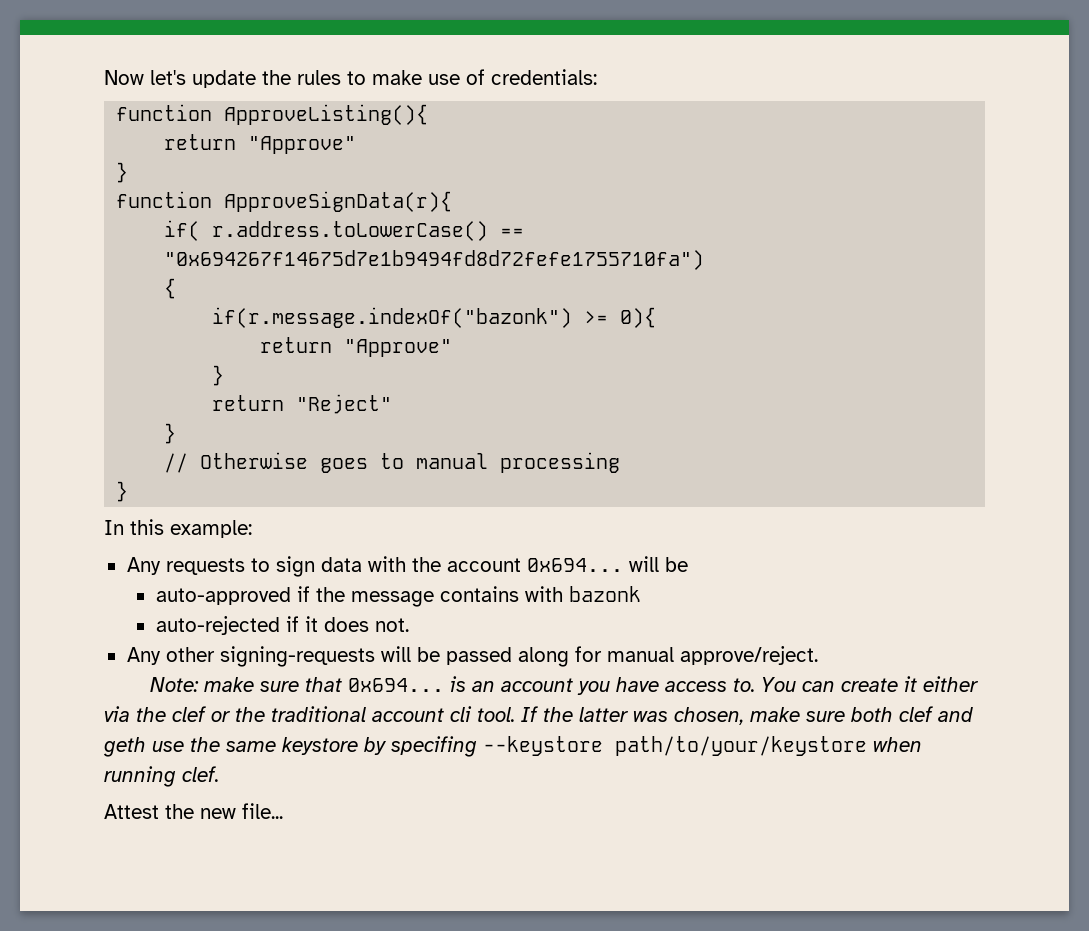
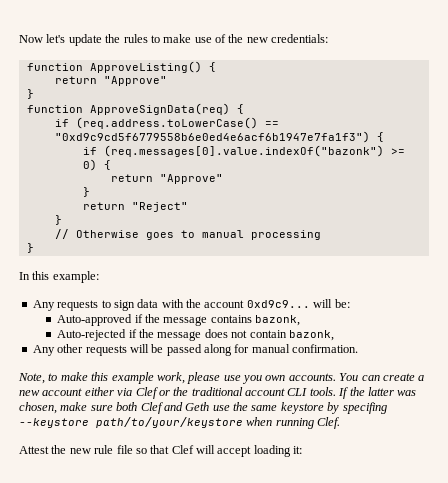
(485, 77) none -> [228,34,268,43] the new
[224,104,429,125] ApproveListing(){ -> [89,61,216,73] ApproveListing() {
[224,191,453,212] [164,220,525,241] [164,250,705,270] [164,278,177,299] [212,307,657,328] ApproveSignData(r){ // if( r.address.toLowerCase() == "0x694267f14675d7e1b9494fd8d72fefe1755710fa") // { // if(r.message.indexOf("bazonk") >= 0){ -> [89,103,244,115] [54,117,279,129] [54,131,384,143] [82,145,405,157] [82,159,111,171] ApproveSignData(req) { // if (req.address.toLowerCase() == "0xd9c9cd5f6779558b6e0ed4e6acf6b1947e7fa1f3") { // if (req.messages[0].value.indexOf("bazonk") >= 0) {
[526,556,688,572] [155,586,641,607] [155,616,409,635] 0x694... will be // auto-approved if the message contains with bazonk // auto-rejected if it does not. -> [246,299,350,308] [57,314,301,326] [57,329,334,341] 0xd9c9... will be: // Auto-approved if the message contains bazonk, // Auto-rejected if the message does not contain bazonk,
[219,646,375,667] signing-requests -> [85,345,127,356] requests
[679,646,818,665] [150,676,980,695] [104,706,206,722] approve/reject. // Note: make sure that 0x694... is an account you have access to. You can create it either via the clef -> [292,344,359,353] [18,372,425,384] [19,387,158,399] confirmation. // Note, to make this example work, please use you own accounts. You can create a new account either via Clef
[450,706,515,722] cli tool. -> [287,387,336,396] CLI tools.
[899,706,973,722] [103,737,146,757] clef and geth -> [140,402,210,414] Clef and Geth
[182,766,219,782] clef. -> [317,417,341,429] Clef.
[242,803,283,819] file... -> [94,445,303,457] rule file so that Clef will accept loading it:

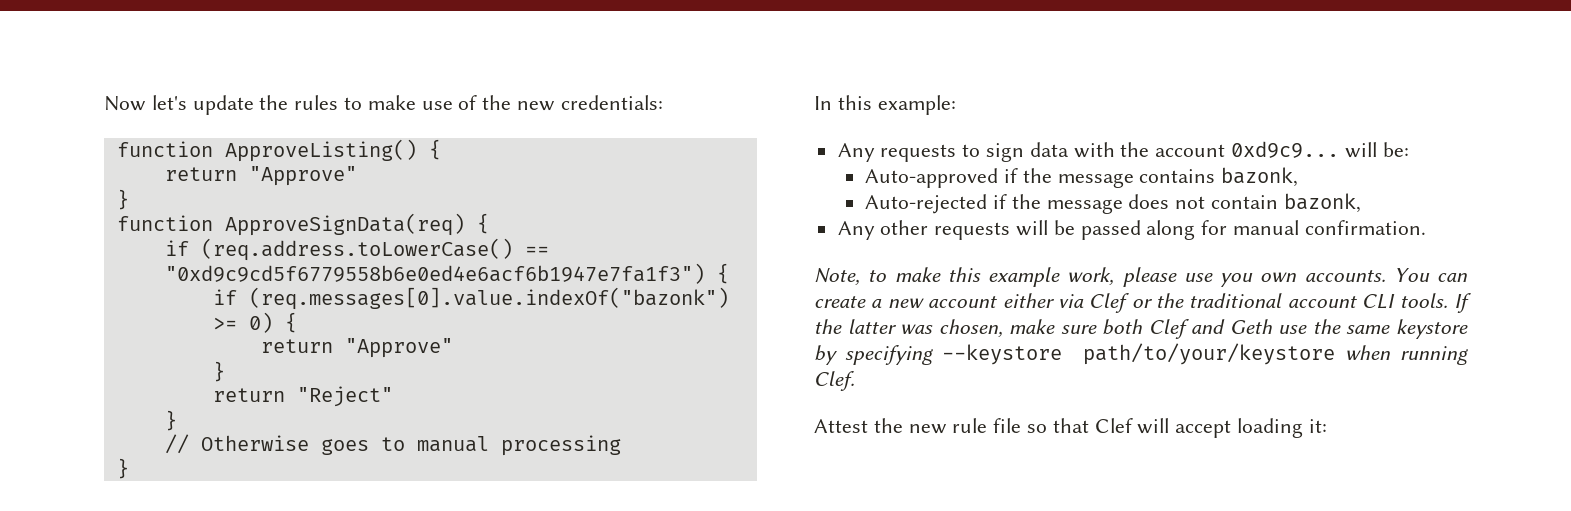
[342,402,387,414] specifing -> [845,345,934,365] specifying

